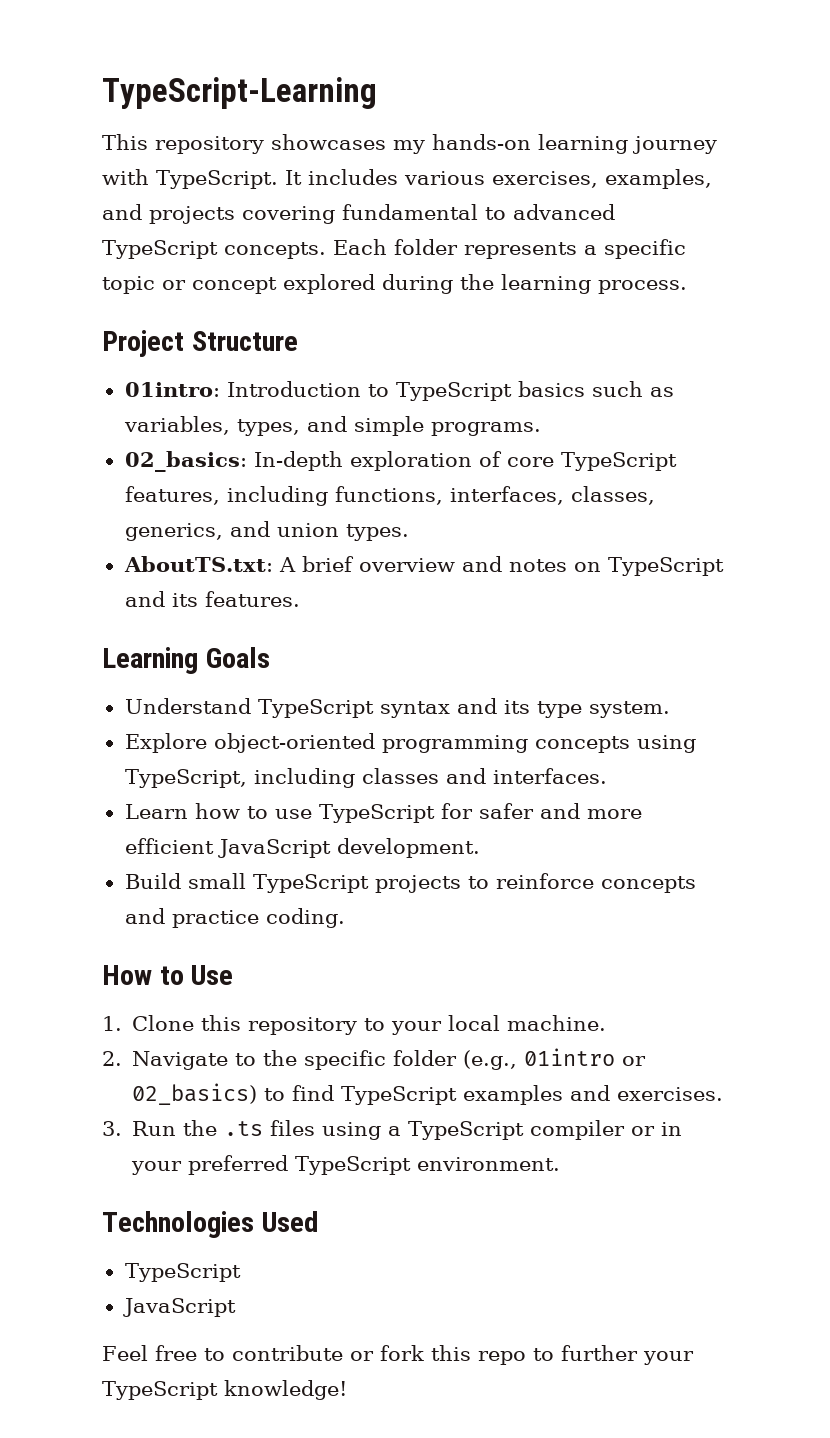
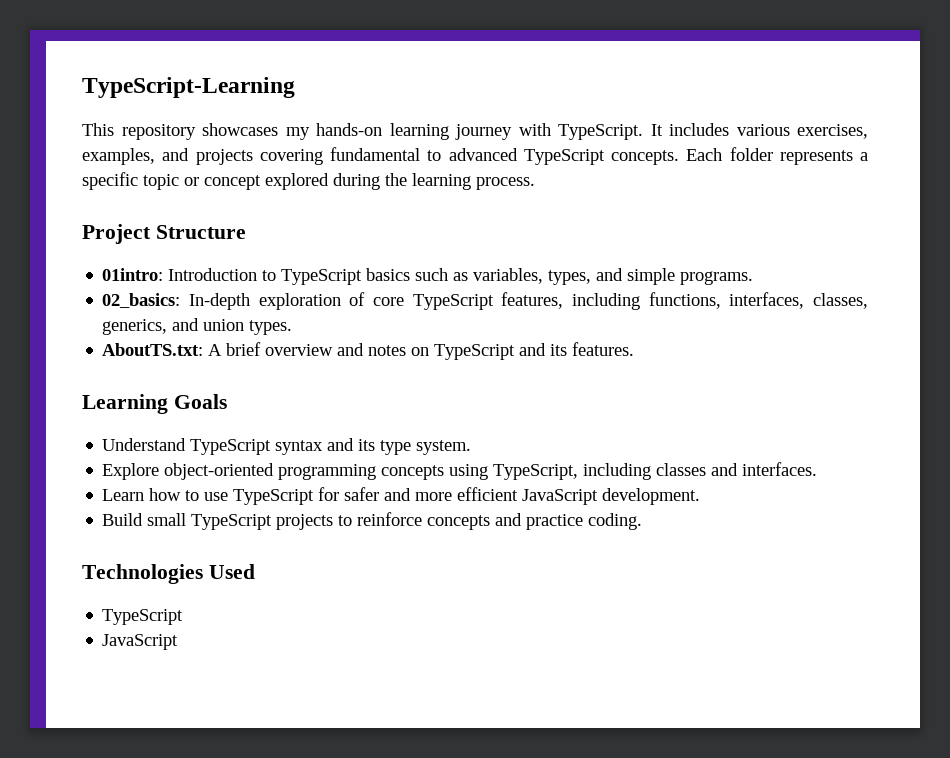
[102,965,234,985] [102,1015,607,1035] [102,1048,647,1070] [132,1083,724,1105] [102,1120,683,1140] [131,1155,561,1175] [102,1211,318,1238] [124,1263,241,1282] [122,1298,236,1317] [102,1345,694,1365] [102,1380,347,1400] How to Use // 1. Clone this repository to your local machine. // 2. Navigate to the specific folder (e.g., 01intro or 02_basics) to find TypeScript examples and exercises. // 3. Run the .ts files using a TypeScript compiler or in your preferred TypeScript environment. // Technologies Used // TypeScript // JavaScript // Feel free to contribute or fork this repo to further your TypeScript knowledge! -> [82,564,255,584] [102,609,184,625] [102,634,179,650] Technologies Used // TypeScript // JavaScript

